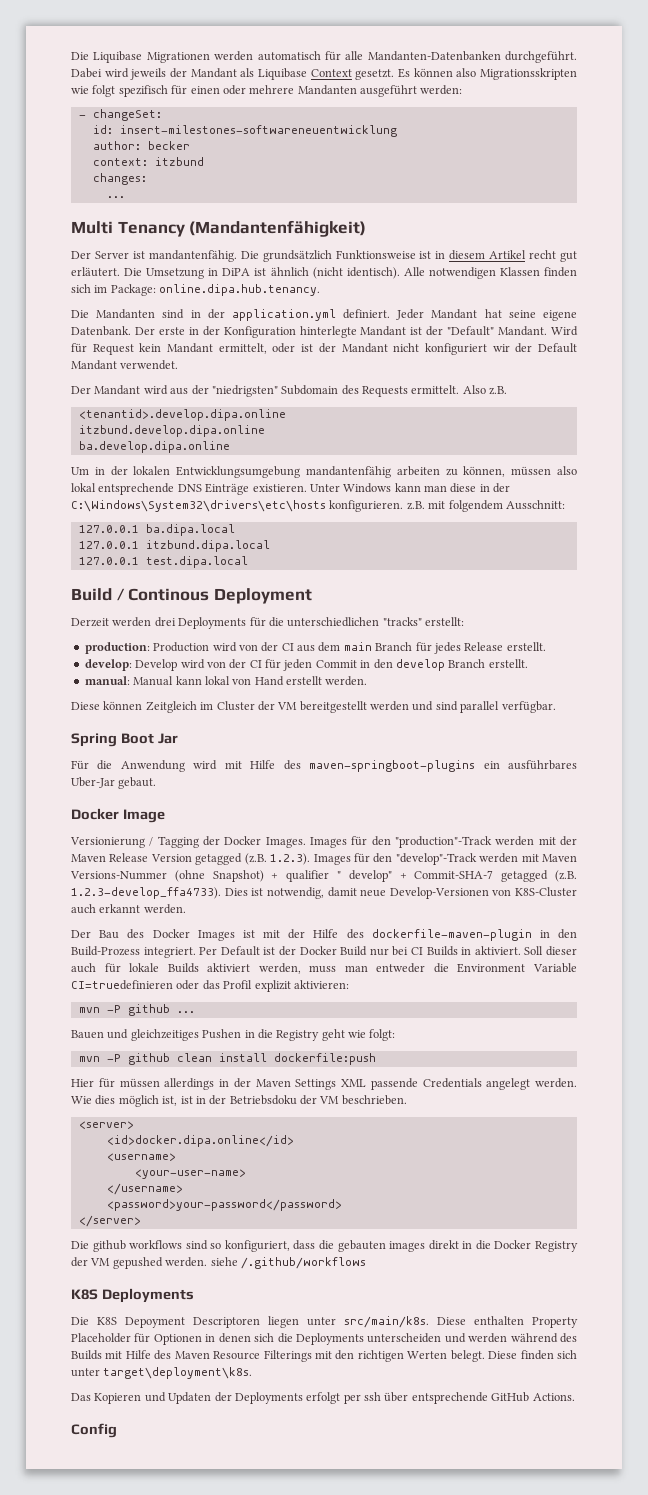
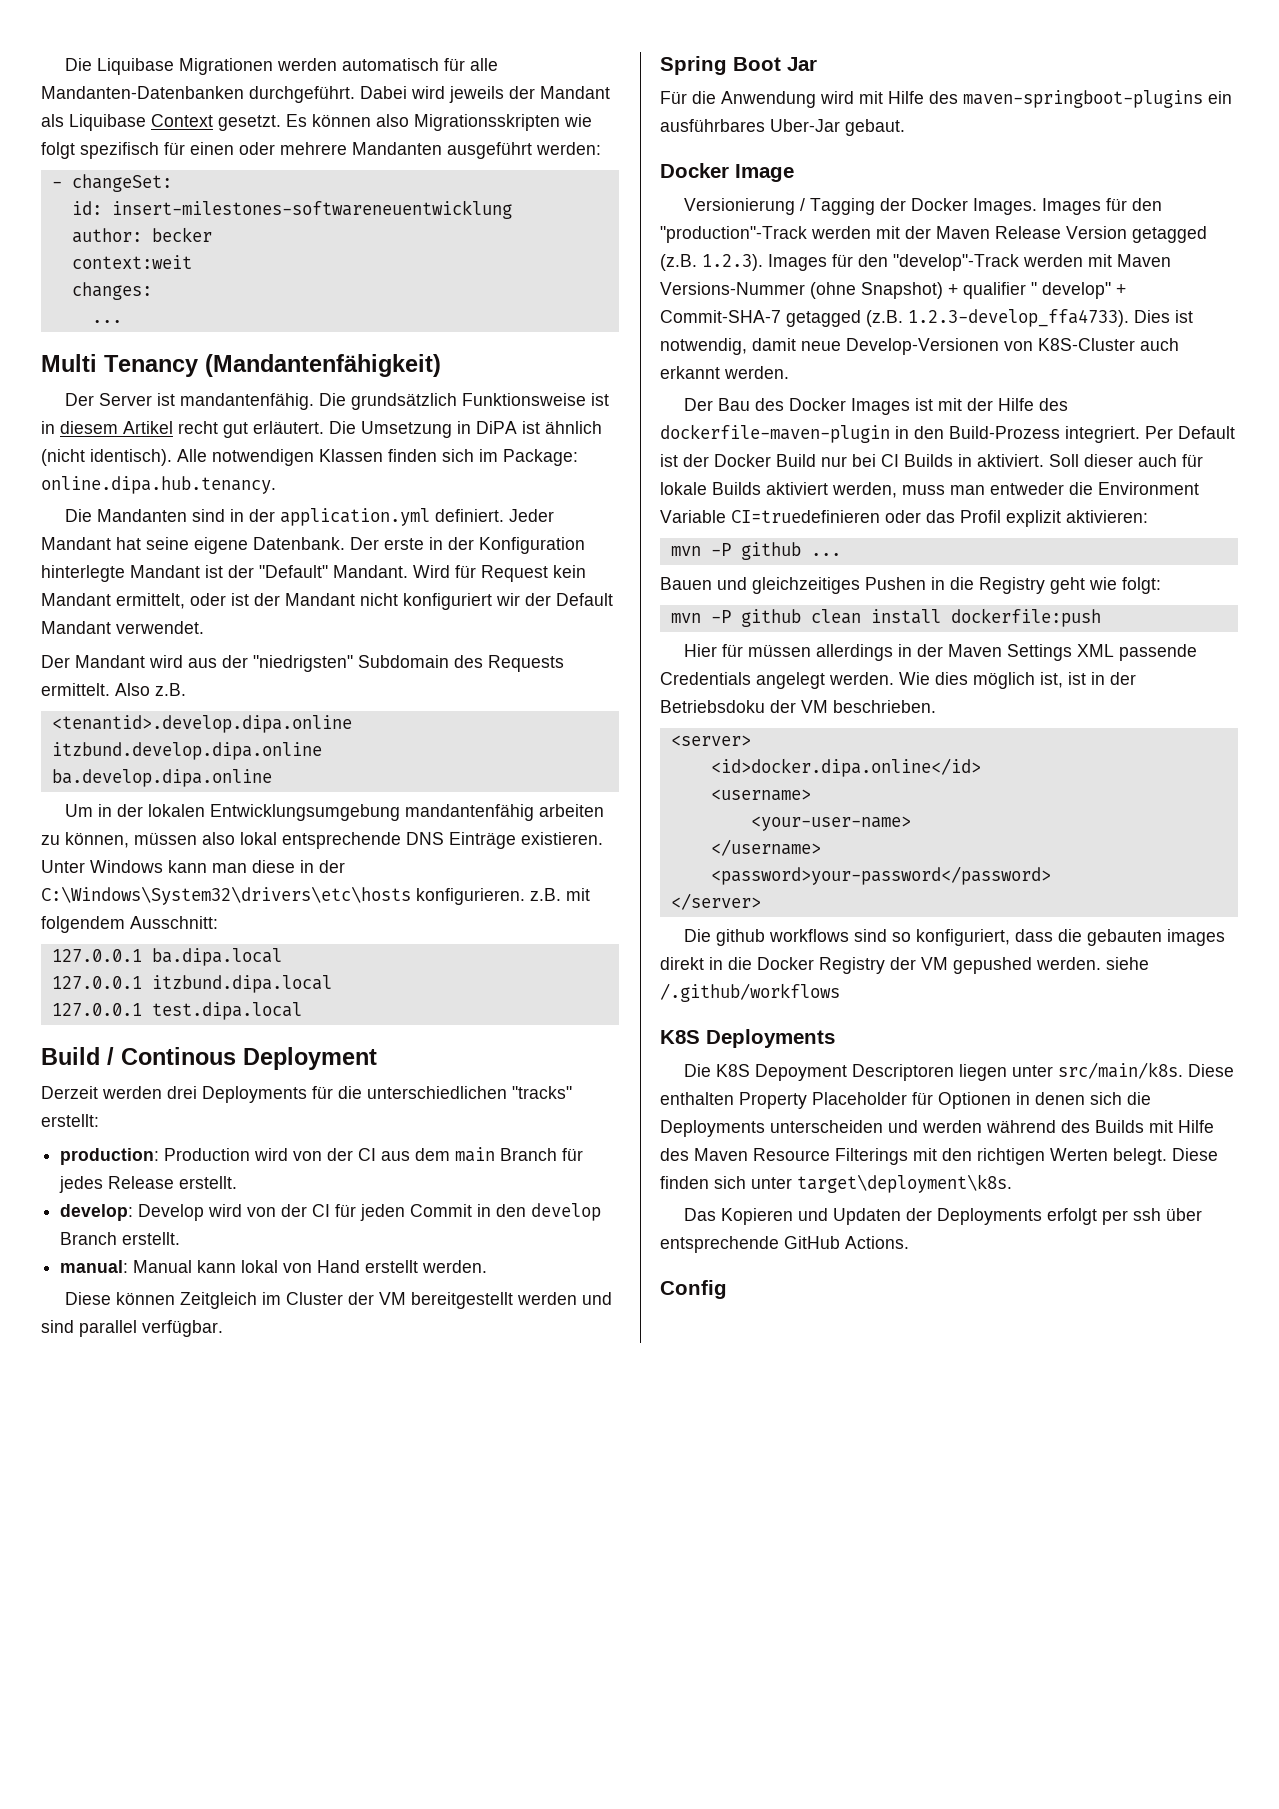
[92,157,204,166] context: itzbund -> [71,255,192,269] context:weit

